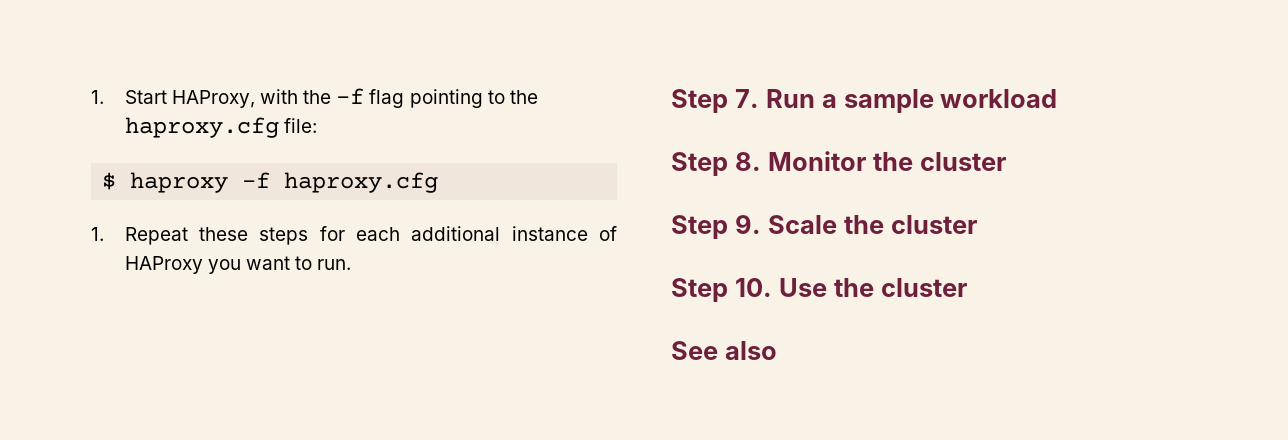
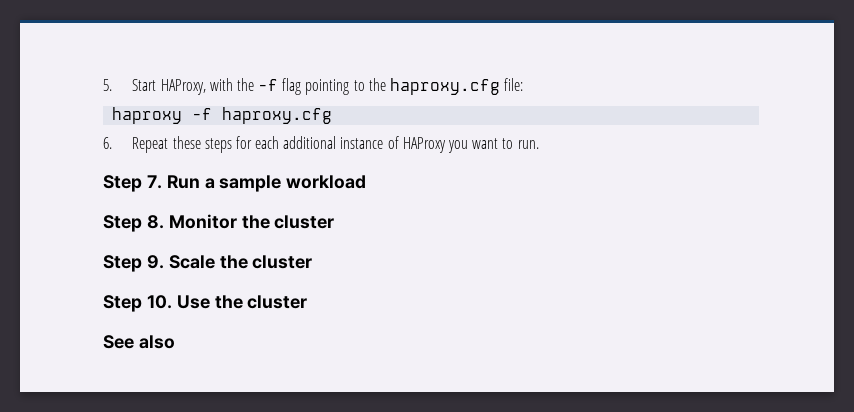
[91,90,104,104] 1. -> [103,79,112,91] 5.
[102,172,117,190] $ -> (524, 84) none
[91,227,104,241] 1. -> [103,137,112,149] 6.

